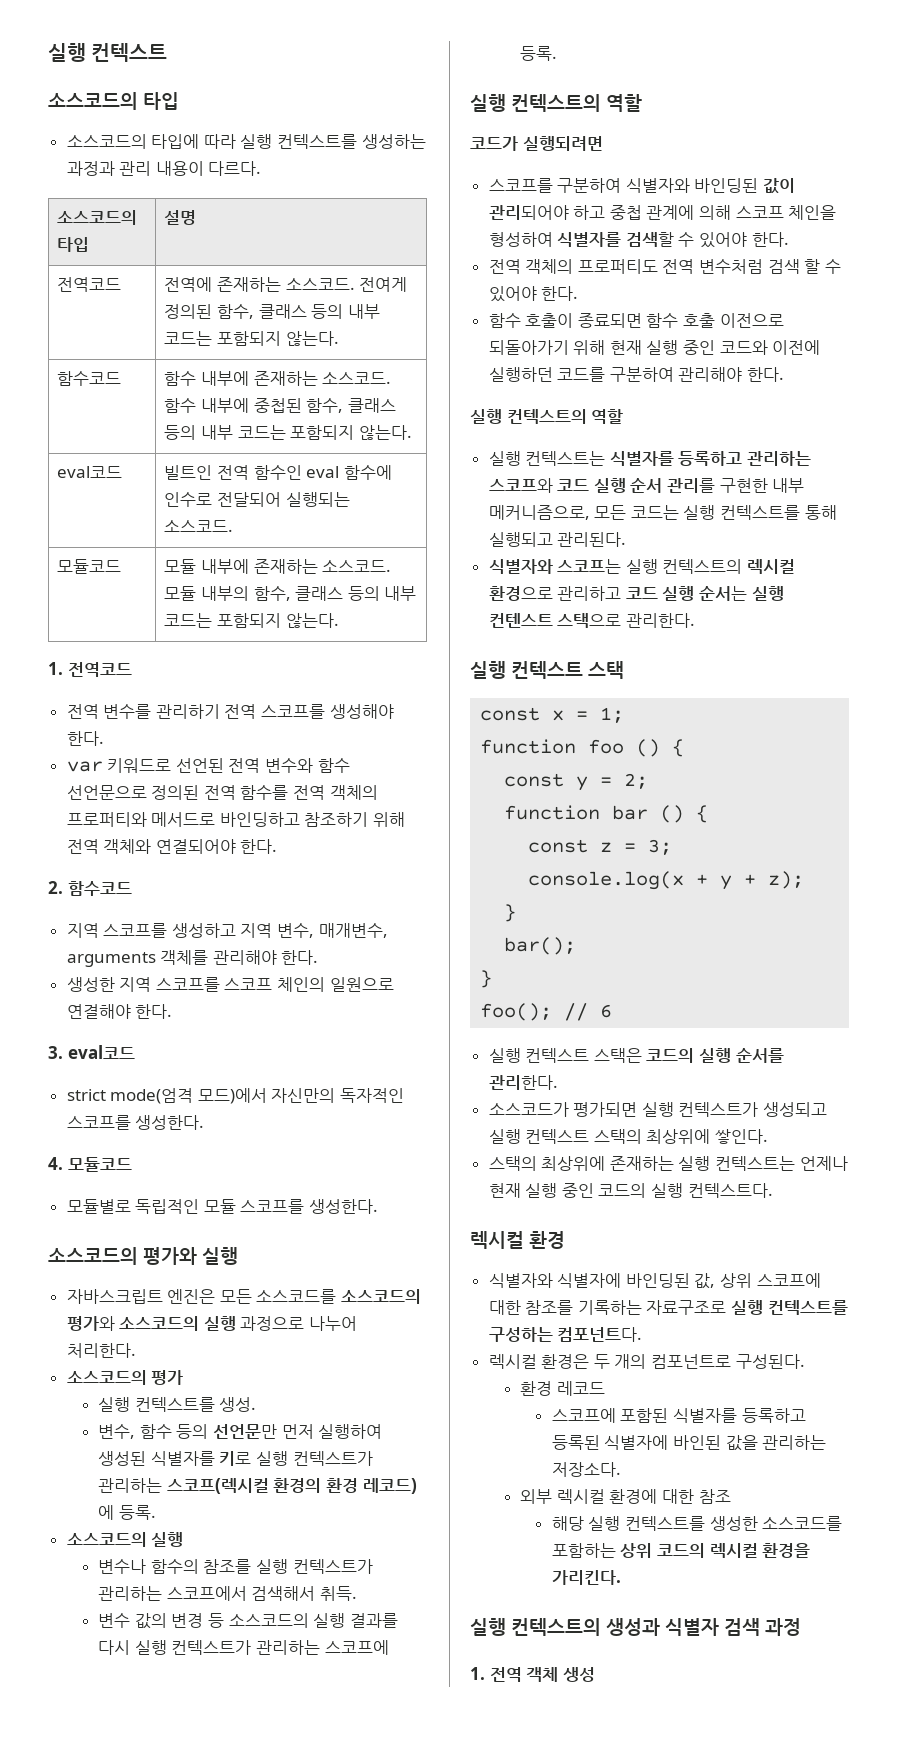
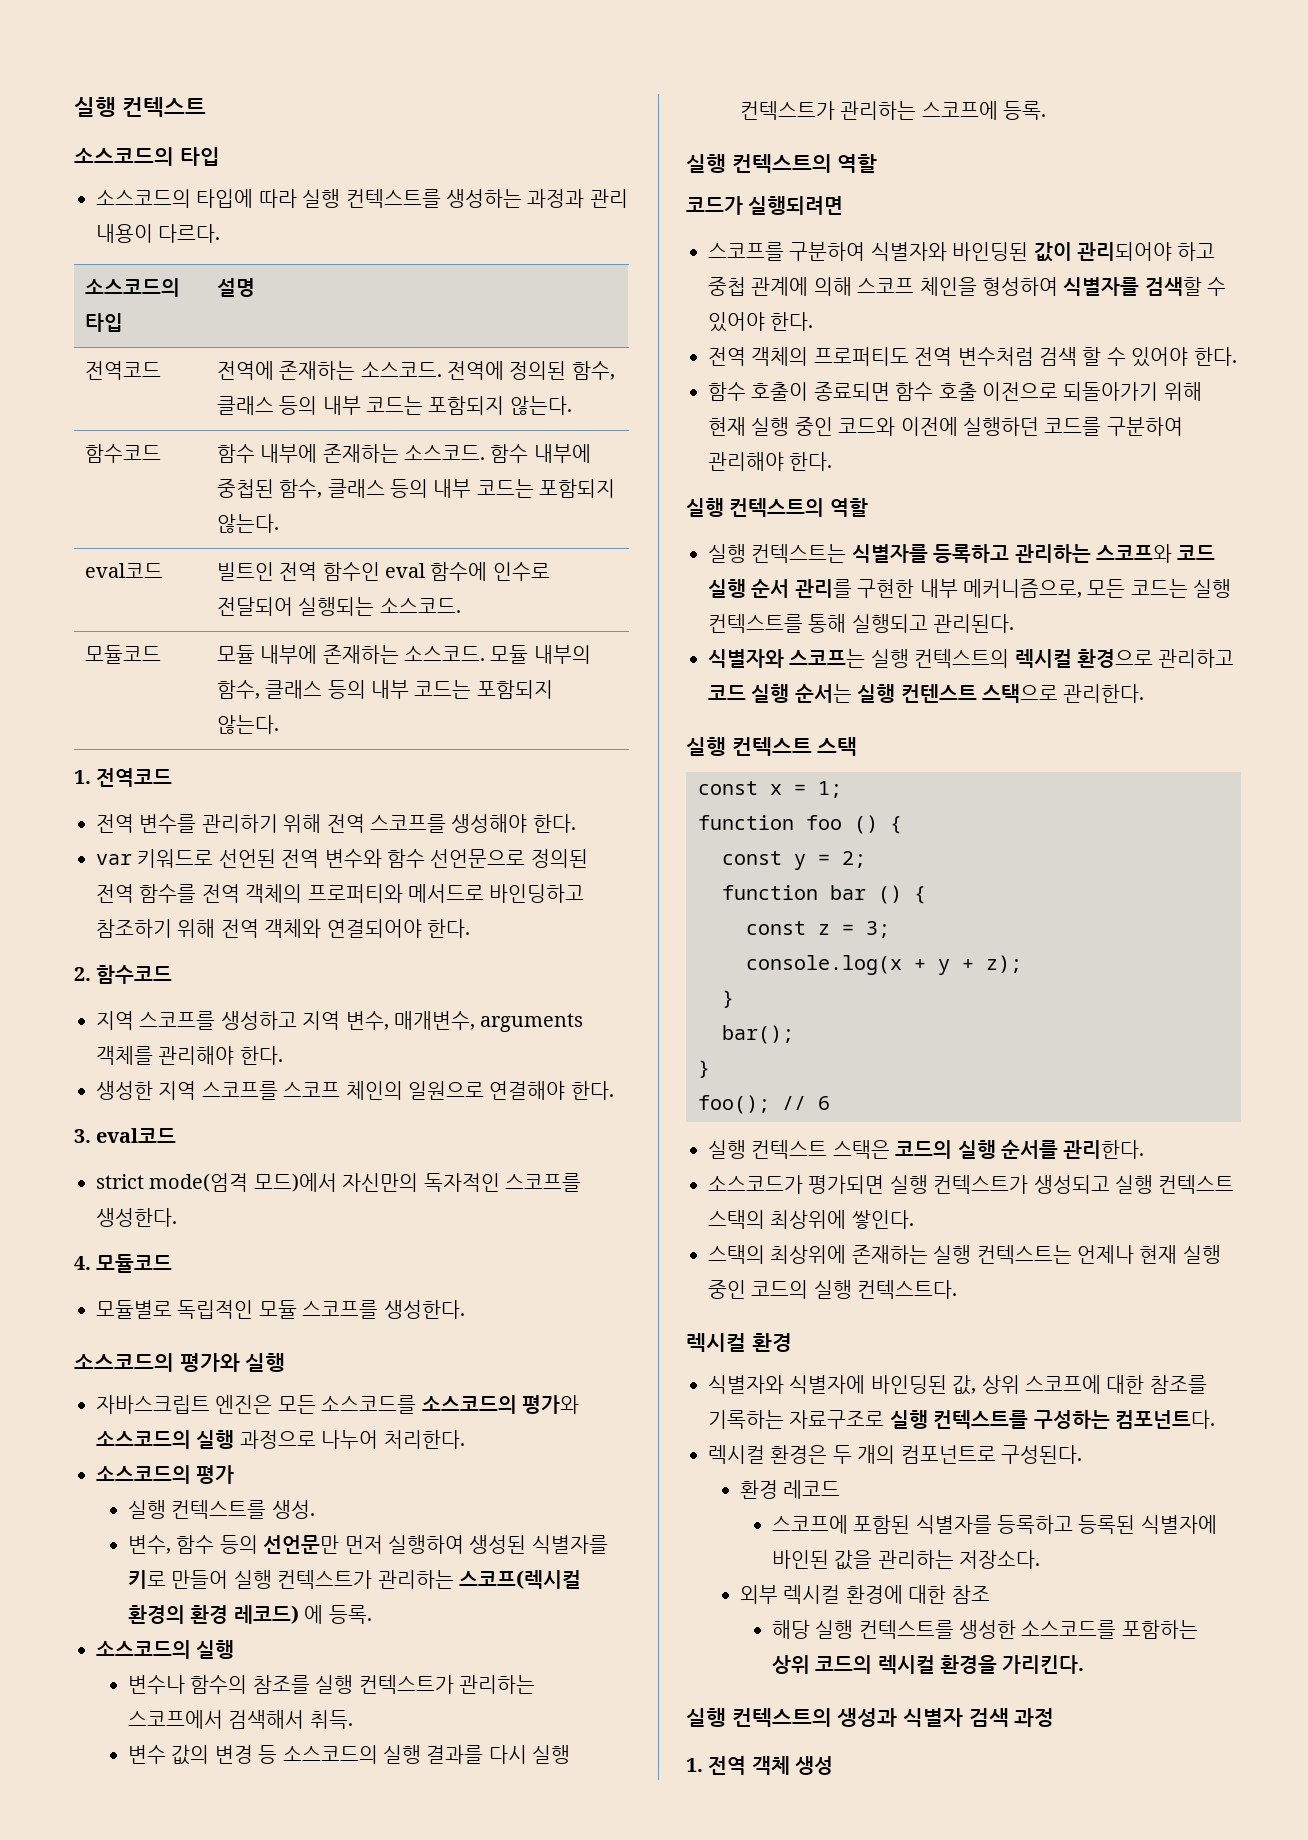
[359,277,408,292] 전여게 -> [446,361,504,380] 전역에
(220, 711) none -> [283,814,322,833] 위해
(252, 1458) none -> [171,1570,229,1589] 만들어

